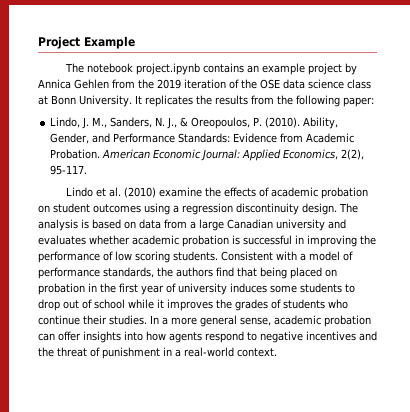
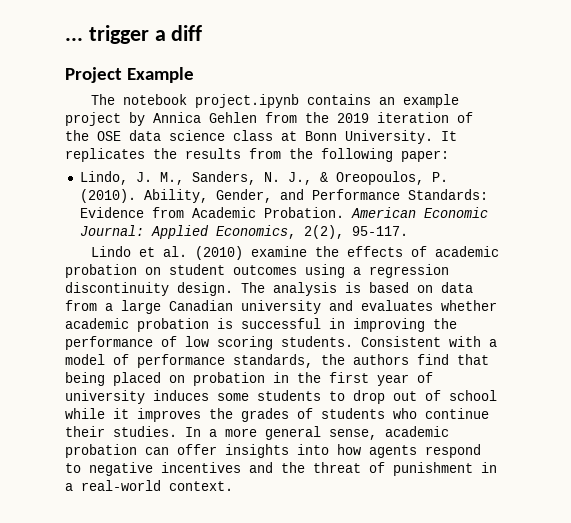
(38, 42) none -> [65,25,203,44] ... trigger a diff //

